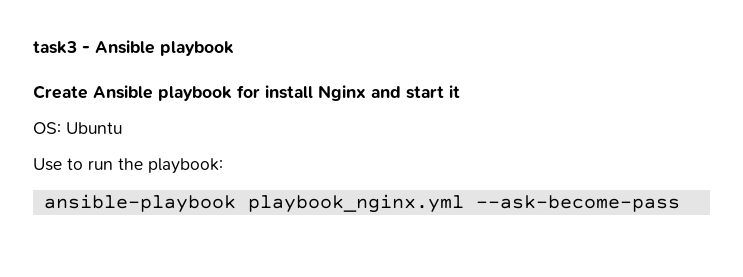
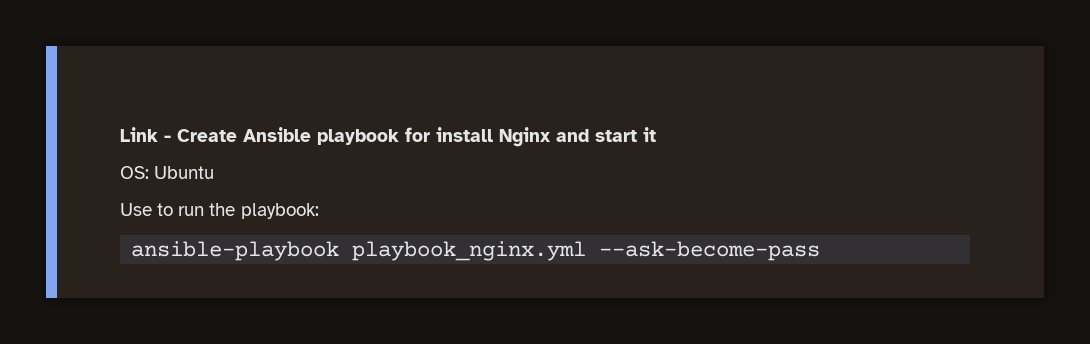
[33,40,234,56] task3 - Ansible playbook // -> [120,127,171,142] Link -

